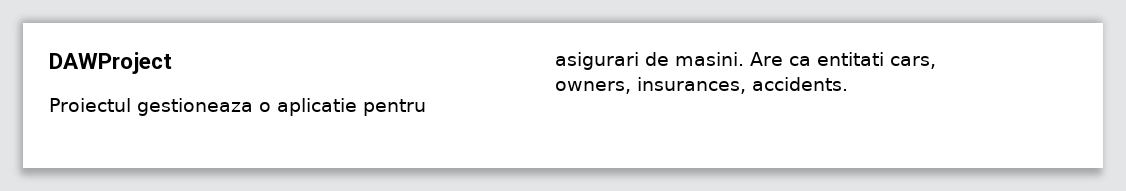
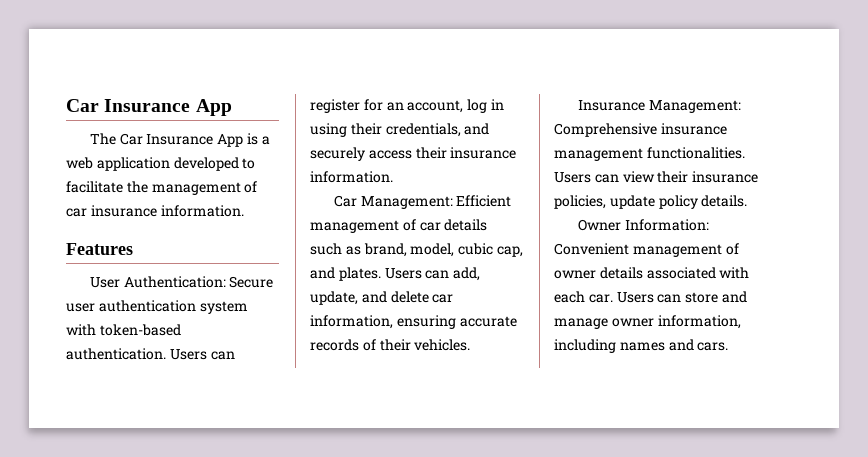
[49,52,172,74] [49,98,426,116] [555,52,936,70] [555,77,848,94] DAWProject // Proiectul gestioneaza o aplicatie pentru asigurari de masini. Are ca entitati cars, owners, insurances, accidents. -> [66,99,232,116] [89,133,270,147] [66,157,256,171] [66,181,258,195] [66,205,244,217] [66,243,133,255] [89,276,274,288] [66,300,248,314] [66,324,181,336] [66,348,235,360] [310,99,504,113] [310,123,490,137] [310,147,517,161] [310,171,393,183] [333,195,512,209] [310,219,488,233] [310,243,523,257] [310,267,481,281] [310,291,454,305] [310,315,517,329] [310,339,471,351] [577,100,741,113] [554,123,727,137] [554,147,745,161] [554,171,759,183] [554,195,748,209] [577,219,709,231] [554,243,739,257] [554,267,750,279] [554,291,747,303] [554,315,741,329] [554,339,729,353] Car Insurance App // The Car Insurance App is a web application developed to facilitate the management of car insurance information. // Features // User Authentication: Secure user authentication system with token-based authentication. Users can register for an account, log in using their credentials, and securely access their insurance information. // Car Management: Efficient management of car details such as brand, model, cubic cap, and plates. Users can add, update, and delete car information, ensuring accurate records of their vehicles. // Insurance Management: Comprehensive insurance management functionalities. Users can view their insurance policies, update policy details. // Owner Information: Convenient management of owner details associated with each car. Users can store and manage owner information, including names and cars.

